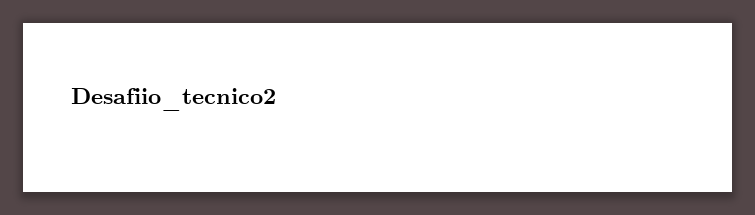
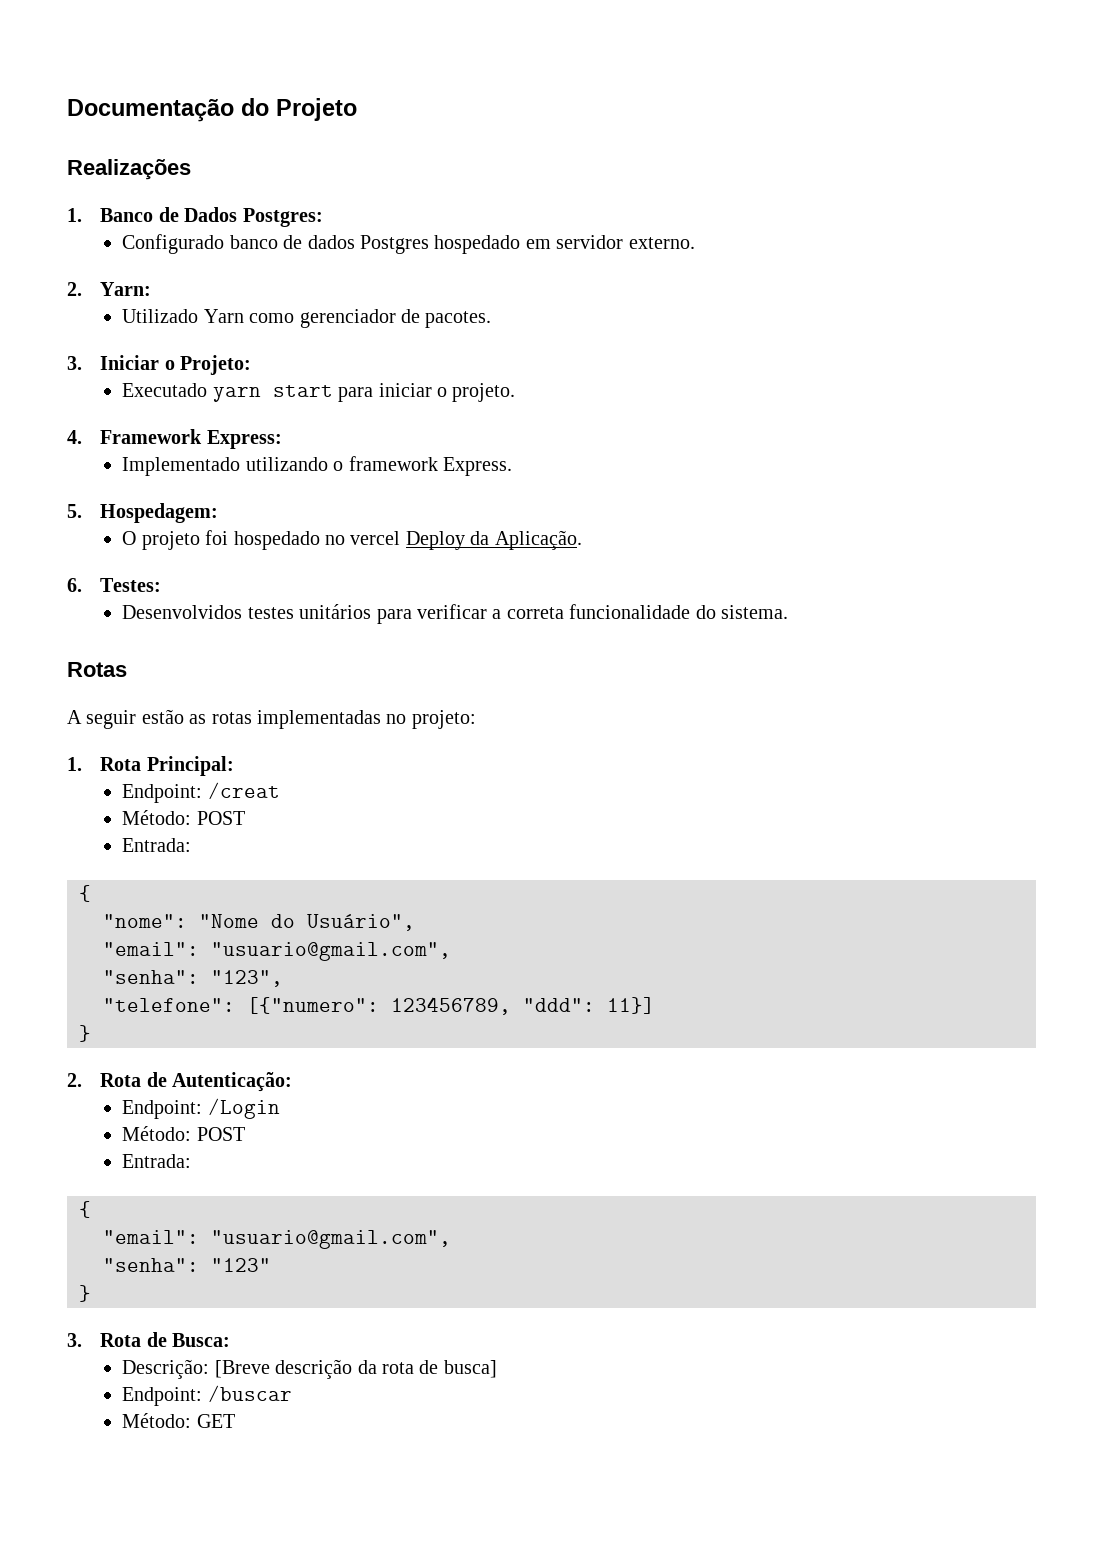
[71,88,276,111] Desafiio_tecnico2 -> [67,98,357,122] [67,159,191,180] [67,207,323,227] [122,234,695,254] [67,282,152,296] [122,309,492,328] [67,355,252,375] [122,383,516,402] [67,429,282,449] [122,456,512,476] [67,503,219,523] [122,530,582,550] [67,578,162,592] [122,604,788,624] [67,662,127,677] [67,709,476,729] [67,756,234,776] [122,782,280,803] [122,810,245,825] [122,838,192,852] [79,885,91,902] [103,914,415,931] [103,942,451,961] [103,970,283,987] [103,997,655,1015] [79,1025,91,1042] [67,1072,293,1092] [122,1098,280,1119] [122,1126,245,1141] [122,1154,192,1168] [79,1201,91,1218] [103,1230,451,1249] [103,1258,271,1272] [79,1285,91,1302] [67,1332,231,1347] [122,1359,497,1379] [122,1385,292,1406] [122,1413,235,1428] Documentação do Projeto // Realizações // 1. Banco de Dados Postgres: // Configurado banco de dados Postgres hospedado em servidor externo. // 2. Yarn: // Utilizado Yarn como gerenciador de pacotes. // 3. Iniciar o Projeto: // Executado yarn start para iniciar o projeto. // 4. Framework Express: // Implementado utilizando o framework Express. // 5. Hospedagem: // O projeto foi hospedado no vercel Deploy da Aplicação. // 6. Testes: // Desenvolvidos testes unitários para verificar a correta funcionalidade do sistema. // Rotas // A seguir estão as rotas implementadas no projeto: // 1. Rota Principal: // Endpoint: /creat // Método: POST // Entrada: // { // "nome": "Nome do Usuário", // "email": "usuario@gmail.com", // "senha": "123", // "telefone": [{"numero": 123456789, "ddd": 11}] // } // 2. Rota de Autenticação: // Endpoint: /Login // Método: POST // Entrada: // { // "email": "usuario@gmail.com", // "senha": "123" // } // 3. Rota de Busca: // Descrição: [Breve descrição da rota de busca] // Endpoint: /buscar // Método: GET

